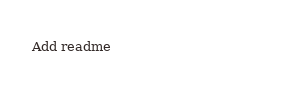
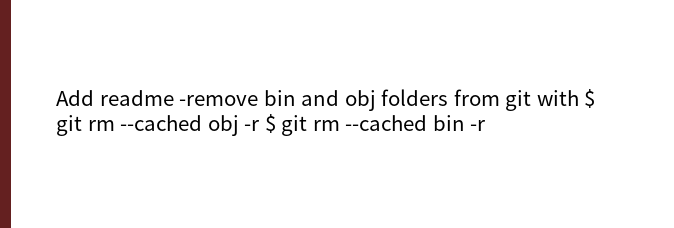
(111, 46) none -> [179,89,596,111] [56,114,486,136] -remove bin and obj folders from git with $ git rm --cached obj -r $ git rm --cached bin -r

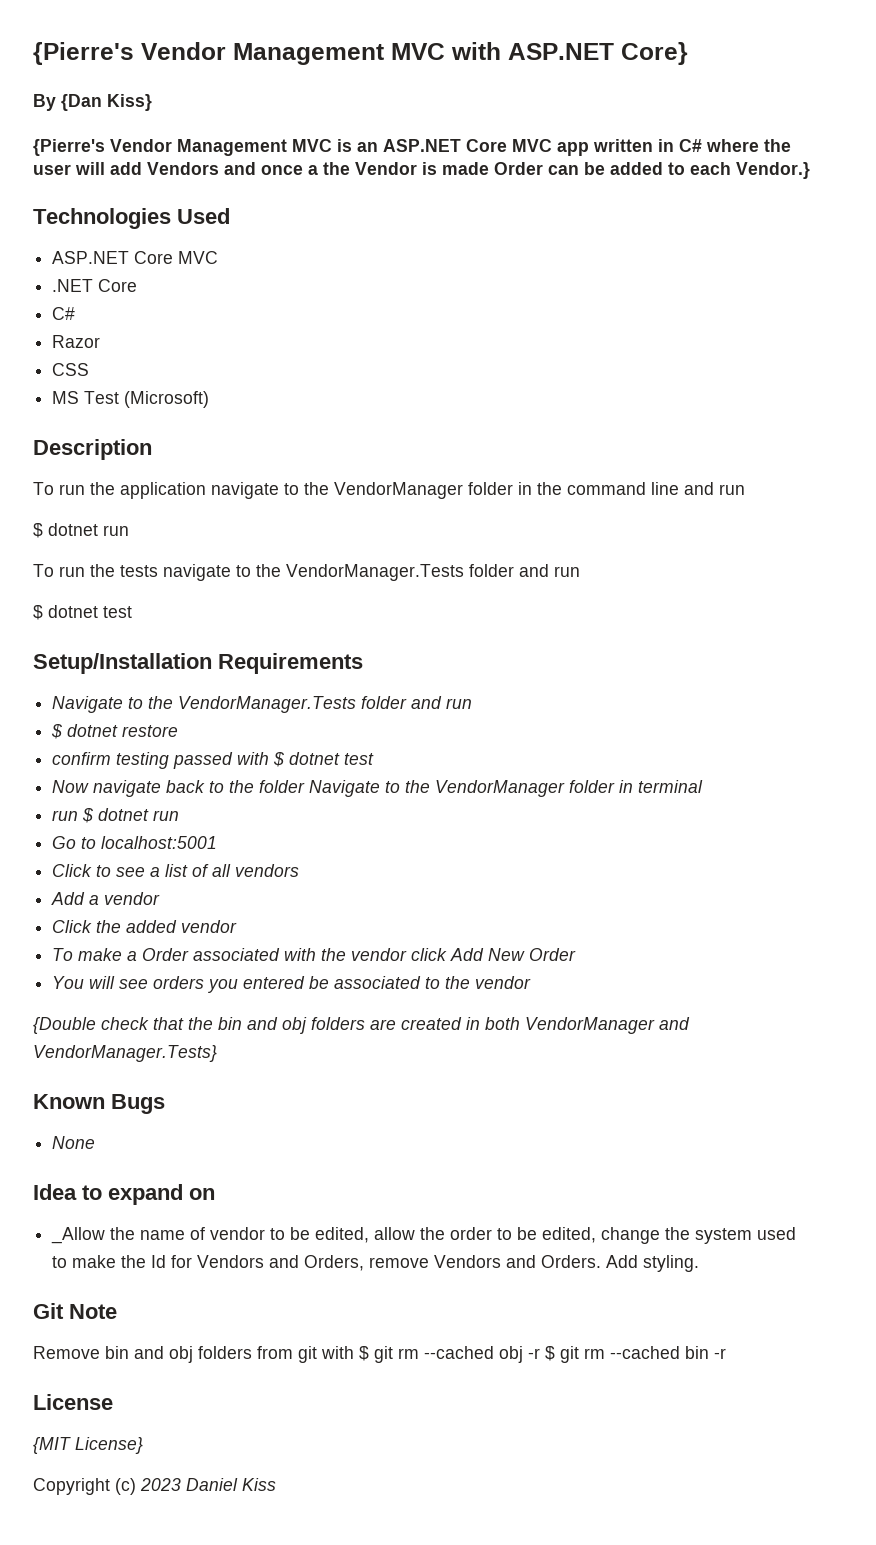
[56,90,259,106] Add readme -remove -> [33,42,688,65] [33,94,152,111] [33,139,791,156] [33,162,810,179] [33,208,230,229] [52,251,219,264] [52,279,138,292] [52,307,76,320] [52,335,101,348] [52,363,90,376] [52,391,210,408] [33,439,152,460] [33,482,745,499] [33,523,129,538] [33,564,580,581] [33,605,132,620] [33,653,363,674] [52,696,473,713] [51,724,179,739] [52,752,375,769] [52,780,704,797] [52,808,180,823] [52,836,218,849] [52,864,300,877] [51,892,161,905] [52,920,238,933] [52,948,577,961] [52,976,532,993] [33,1017,690,1034] [33,1045,217,1062] [33,1094,165,1114] [52,1136,96,1149] [33,1184,215,1205] [51,1227,797,1244] [52,1255,700,1272] [33,1303,117,1319] [33,1346,100,1359] {Pierre's Vendor Management MVC with ASP.NET Core} // By {Dan Kiss} // {Pierre's Vendor Management MVC is an ASP.NET Core MVC app written in C# where the user will add Vendors and once a the Vendor is made Order can be added to each Vendor.} // Technologies Used // ASP.NET Core MVC // .NET Core // C# // Razor // CSS // MS Test (Microsoft) // Description // To run the application navigate to the VendorManager folder in the command line and run // $ dotnet run // To run the tests navigate to the VendorManager.Tests folder and run // $ dotnet test // Setup/Installation Requirements // Navigate to the VendorManager.Tests folder and run // $ dotnet restore // confirm testing passed with $ dotnet test // Now navigate back to the folder Navigate to the VendorManager folder in terminal // run $ dotnet run // Go to localhost:5001 // Click to see a list of all vendors // Add a vendor // Click the added vendor // To make a Order associated with the vendor click Add New Order // You will see orders you entered be associated to the vendor // {Double check that the bin and obj folders are created in both VendorManager and VendorManager.Tests} // Known Bugs // None // Idea to expand on // _Allow the name of vendor to be edited, allow the order to be edited, change the system used to make the Id for Vendors and Orders, remove Vendors and Orders. Add styling. // Git Note // Remove
(486, 125) none -> [33,1394,113,1410] [33,1437,143,1454] [33,1478,276,1495] // License // {MIT License} // Copyright (c) 2023 Daniel Kiss

